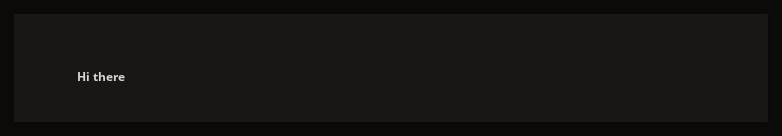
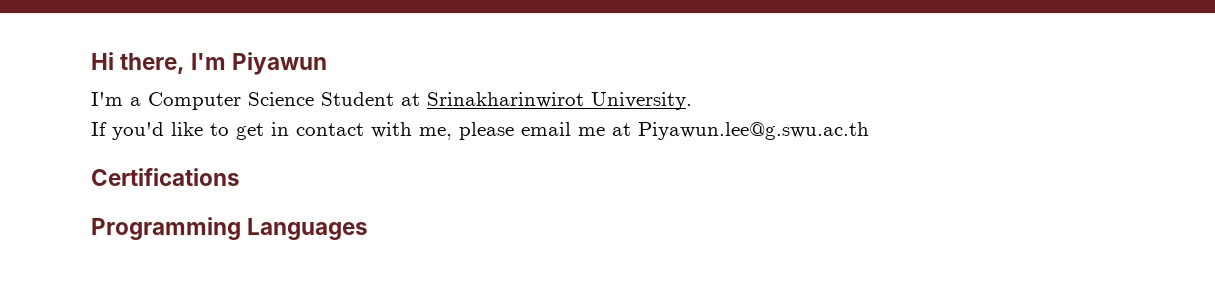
[93,72,126,81] there -> [120,52,328,75] [91,92,692,110] [91,122,869,140] [91,168,240,186] [91,217,369,240] there, I'm Piyawun // I'm a Computer Science Student at Srinakharinwirot University. // If you'd like to get in contact with me, please email me at Piyawun.lee@g.swu.ac.th // Certifications // Programming Languages

